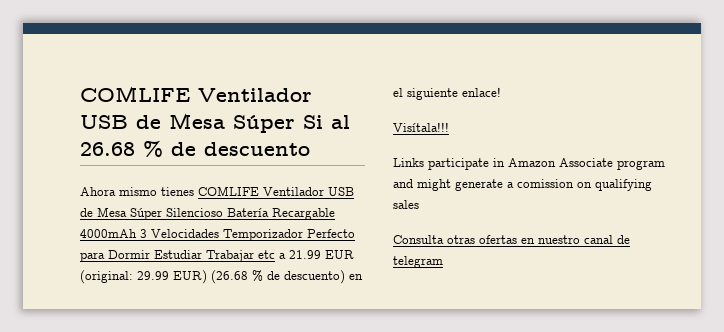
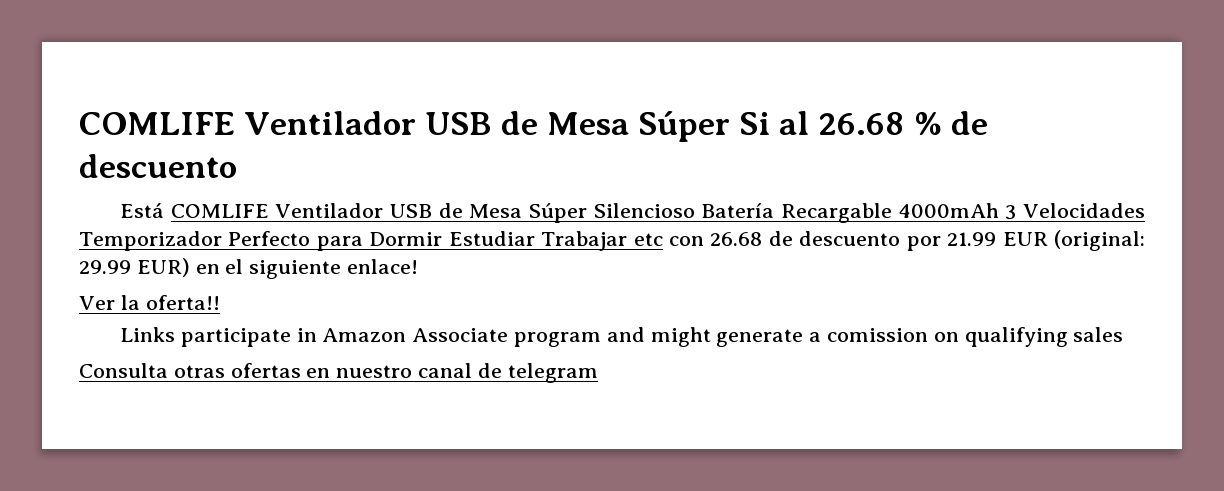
[80,187,194,196] Ahora mismo tienes -> [119,203,164,218] Está
[279,253,286,259] a -> [668,231,941,251] con 26.68 de descuento por
[211,270,345,284] (26.68 % de descuento) -> (190, 267) none
[393,122,449,132] Visítala!!! -> [79,295,220,310] Ver la oferta!!

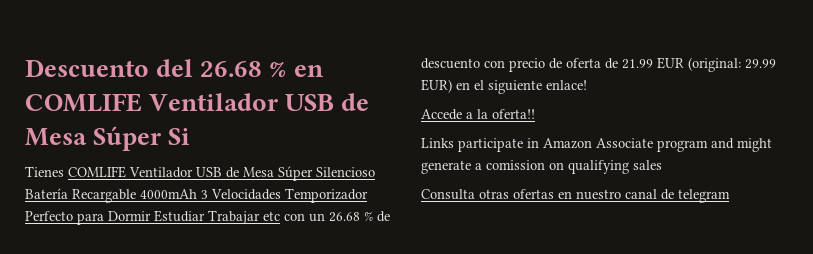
(79, 123) none -> [25,59,324,78] Descuento del 26.68 % en
[779,111,988,135] [79,154,237,178] [119,203,164,218] al 26.68 % de descuento // Está -> [25,166,64,177] // Tienes
[710,231,941,251] 26.68 de descuento por -> [309,211,390,222] [421,58,618,72] un 26.68 % de descuento con precio de oferta de
[79,296,115,310] Ver -> [421,109,473,120] Accede a

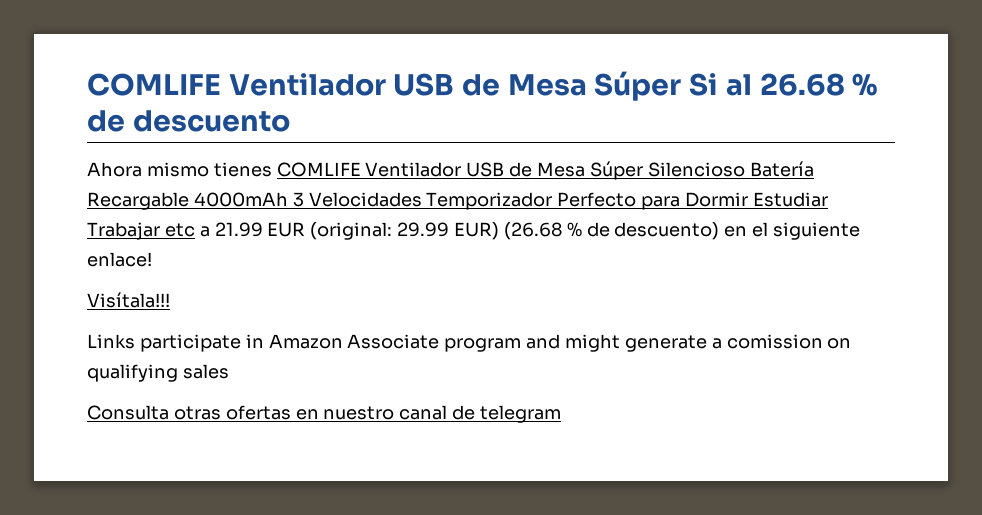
[25,59,324,78] Descuento del 26.68 % en -> (87, 84) none
[25,166,64,177] // Tienes -> [725,73,878,96] [87,110,290,132] [87,162,272,177] al 26.68 % de descuento // Ahora mismo tienes
[284,211,390,222] [421,58,618,72] con un 26.68 % de descuento con precio de oferta de -> [199,226,210,237] a
(452, 86) none -> [503,222,720,240] (26.68 % de descuento)
[421,109,535,120] Accede a la oferta!! -> [87,292,170,308] Visítala!!!

